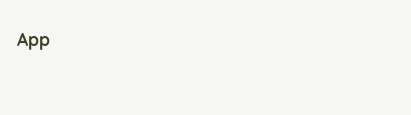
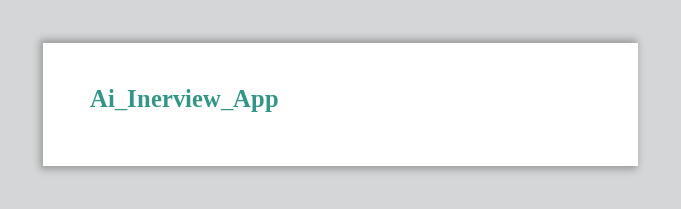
[17,32,50,50] App -> [90,89,279,112] Ai_Inerview_App

